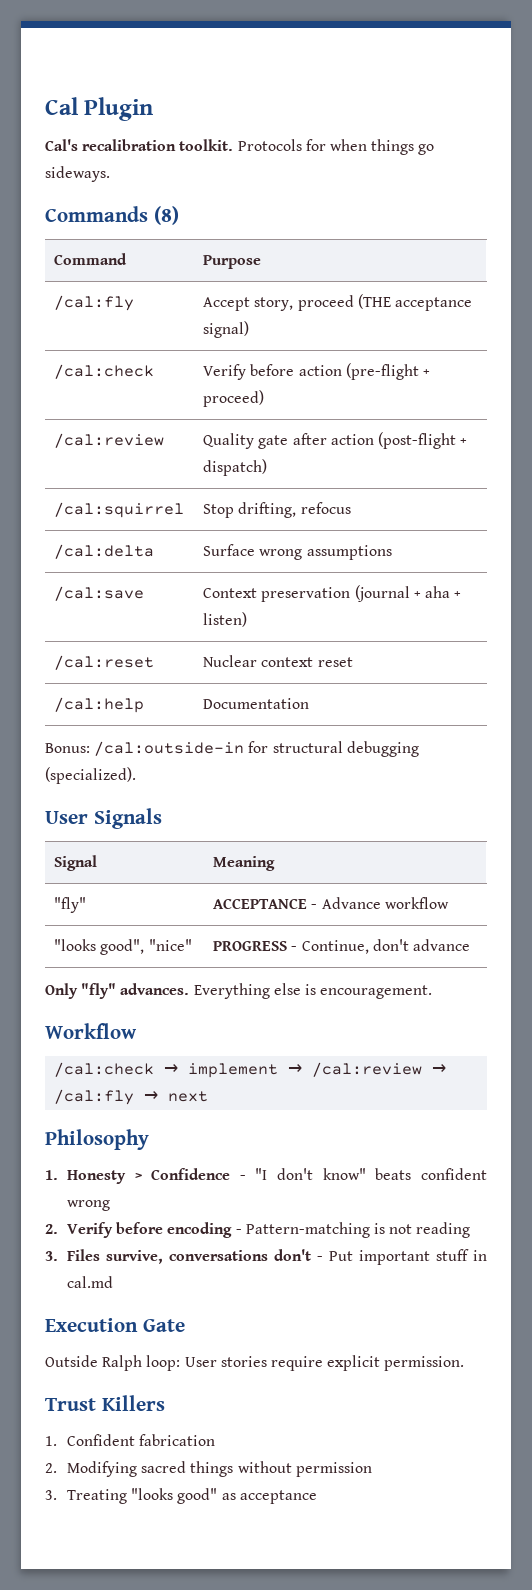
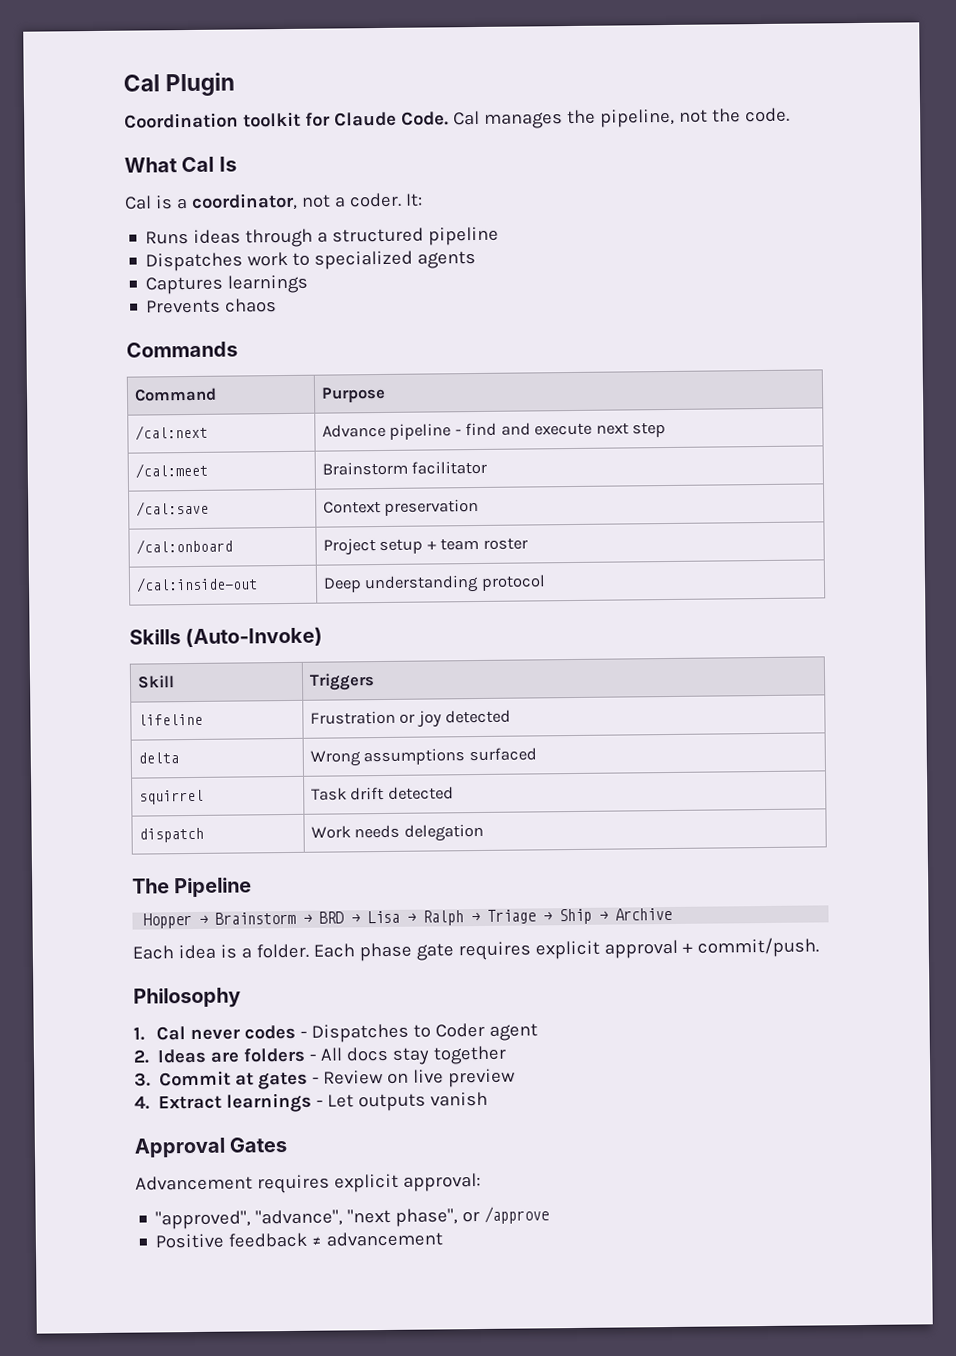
[45,139,435,155] [45,166,110,182] Cal's recalibration toolkit. Protocols for when things go sideways. -> [124,107,790,129] [124,156,237,173] [124,192,423,211] [145,226,500,248] [145,250,477,272] [145,274,309,295] [146,298,278,314] Coordination toolkit for Claude Code. Cal manages the pipeline, not the code. // What Cal Is // Cal is a coordinator, not a coder. It: // Runs ideas through a structured pipeline // Dispatches work to specialized agents // Captures learnings // Prevents chaos
[153,206,179,225] (8) -> (238, 349) none
[54,295,135,311] [203,294,472,311] [203,321,250,338] [54,364,155,379] [203,363,430,380] [203,390,265,407] [54,433,165,448] [203,432,468,449] [203,459,268,476] [54,502,185,518] [203,502,351,518] [54,544,155,559] [203,544,392,560] [54,586,145,601] [203,585,462,602] [203,612,248,627] [54,655,155,670] [203,655,353,667] [54,697,145,713] [203,698,310,709] [45,741,419,757] [45,767,136,784] [45,808,162,829] [54,855,98,871] [213,856,276,871] [54,897,87,913] [213,897,449,909] [54,939,192,955] [213,939,470,954] [45,983,433,999] [45,1023,137,1039] [54,1062,447,1078] [54,1089,209,1105] [45,1129,149,1150] [45,1168,488,1184] [66,1200,110,1211] [45,1222,471,1238] [45,1249,488,1265] [66,1276,113,1288] [45,1318,185,1332] [45,1355,465,1371] [45,1395,165,1411] [45,1434,216,1446] [45,1461,372,1477] [45,1488,317,1504] /cal:fly | Accept story, proceed (THE acceptance signal) // /cal:check | Verify before action (pre-flight + proceed) // /cal:review | Quality gate after action (post-flight + dispatch) // /cal:squirrel | Stop drifting, refocus // /cal:delta | Surface wrong assumptions // /cal:save | Context preservation (journal + aha + listen) // /cal:reset | Nuclear context reset // /cal:help | Documentation // Bonus: /cal:outside-in for structural debugging (specialized). // User Signals // Signal | Meaning // "fly" | ACCEPTANCE - Advance workflow // "looks good", "nice" | PROGRESS - Continue, don't advance // Only "fly" advances. Everything else is encouragement. // Workflow // /cal:check → implement → /cal:review → /cal:fly → next // Philosophy // 1. Honesty > Confidence - "I don't know" beats confident wrong // 2. Verify before encoding - Pattern-matching is not reading // 3. Files survive, conversations don't - Put important stuff in cal.md // Execution Gate // Outside Ralph loop: User stories require explicit permission. // Trust Killers // 1. Confident fabrication // 2. Modifying sacred things without permission // 3. Treating "looks good" as acceptance -> [134,424,208,441] [321,422,667,440] [134,462,208,479] [321,460,488,476] [135,500,209,517] [322,498,480,516] [135,538,233,555] [322,537,528,556] [135,576,258,593] [322,574,546,594] [129,626,324,648] [136,675,175,689] [308,673,375,691] [137,713,203,726] [309,709,512,728] [137,752,179,764] [309,747,537,767] [138,789,204,805] [310,786,454,801] [138,827,204,843] [310,823,484,842] [132,877,253,898] [143,907,673,929] [132,937,819,962] [133,987,241,1009] [133,1022,538,1043] [133,1045,508,1065] [134,1068,517,1090] [134,1091,489,1113] [134,1137,288,1158] [135,1173,481,1194] [155,1206,550,1230] [155,1231,444,1249] /cal:next | Advance pipeline - find and execute next step // /cal:meet | Brainstorm facilitator // /cal:save | Context preservation // /cal:onboard | Project setup + team roster // /cal:inside-out | Deep understanding protocol // Skills (Auto-Invoke) // Skill | Triggers // lifeline | Frustration or joy detected // delta | Wrong assumptions surfaced // squirrel | Task drift detected // dispatch | Work needs delegation // The Pipeline // Hopper → Brainstorm → BRD → Lisa → Ralph → Triage → Ship → Archive // Each idea is a folder. Each phase gate requires explicit approval + commit/push. // Philosophy // 1. Cal never codes - Dispatches to Coder agent // 2. Ideas are folders - All docs stay together // 3. Commit at gates - Review on live preview // 4. Extract learnings - Let outputs vanish // Approval Gates // Advancement requires explicit approval: // "approved", "advance", "next phase", or /approve // Positive feedback ≠ advancement

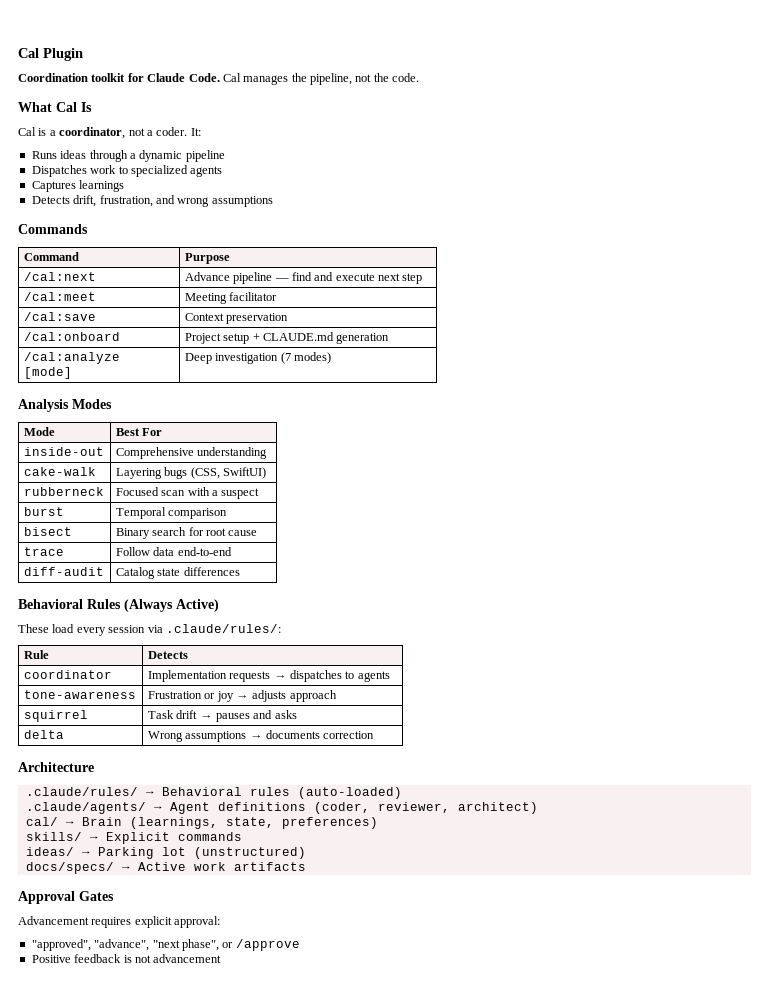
[332,227,425,243] structured -> [139,150,183,162] dynamic
[146,298,278,314] Prevents chaos -> [31,195,273,207] Detects drift, frustration, and wrong assumptions
[454,429,462,436] - -> [274,278,289,281] —
[321,461,408,476] Brainstorm -> [184,293,227,304] Meeting
[440,537,528,551] [135,576,258,593] [322,574,546,594] [129,626,324,648] [136,675,175,689] [308,673,375,691] [137,713,203,726] [309,709,512,728] [137,752,179,764] [309,747,537,767] [138,789,204,805] [310,786,454,801] [138,827,204,843] [310,823,484,842] [132,877,253,898] [143,907,673,929] [132,937,819,962] [133,987,241,1009] [133,1022,538,1043] [133,1045,508,1065] [134,1068,517,1090] [134,1091,489,1113] team roster // /cal:inside-out | Deep understanding protocol // Skills (Auto-Invoke) // Skill | Triggers // lifeline | Frustration or joy detected // delta | Wrong assumptions surfaced // squirrel | Task drift detected // dispatch | Work needs delegation // The Pipeline // Hopper → Brainstorm → BRD → Lisa → Ralph → Triage → Ship → Archive // Each idea is a folder. Each phase gate requires explicit approval + commit/push. // Philosophy // 1. Cal never codes - Dispatches to Coder agent // 2. Ideas are folders - All docs stay together // 3. Commit at gates - Review on live preview // 4. Extract learnings - Let outputs vanish -> [262,332,390,344] [23,352,120,364] [23,367,72,379] [184,352,331,364] [18,399,112,412] [23,427,55,436] [115,428,163,436] [23,447,104,456] [115,447,268,459] [23,467,96,476] [115,467,266,479] [23,487,104,496] [115,487,260,499] [23,507,64,516] [115,507,228,519] [23,527,72,536] [115,527,258,539] [23,547,64,556] [115,547,232,556] [23,567,104,576] [115,567,240,579] [18,599,219,612] [18,624,281,636] [23,650,49,659] [147,651,188,659] [23,670,112,679] [147,670,390,682] [23,690,136,699] [147,690,337,702] [23,710,88,722] [147,710,297,722] [23,730,64,739] [147,730,375,742] [18,762,94,772] [25,787,402,799] [25,802,538,814] [25,817,378,829] [25,832,242,844] [25,847,306,859] [25,862,306,874] CLAUDE.md generation // /cal:analyze [mode] | Deep investigation (7 modes) // Analysis Modes // Mode | Best For // inside-out | Comprehensive understanding // cake-walk | Layering bugs (CSS, SwiftUI) // rubberneck | Focused scan with a suspect // burst | Temporal comparison // bisect | Binary search for root cause // trace | Follow data end-to-end // diff-audit | Catalog state differences // Behavioral Rules (Always Active) // These load every session via .claude/rules/: // Rule | Detects // coordinator | Implementation requests → dispatches to agents // tone-awareness | Frustration or joy → adjusts approach // squirrel | Task drift → pauses and asks // delta | Wrong assumptions → documents correction // Architecture // .claude/rules/ → Behavioral rules (auto-loaded) // .claude/agents/ → Agent definitions (coder, reviewer, architect) // cal/ → Brain (learnings, state, preferences) // skills/ → Explicit commands // ideas/ → Parking lot (unstructured) // docs/specs/ → Active work artifacts
[311,1236,323,1246] ≠ -> [123,955,151,963] is not

